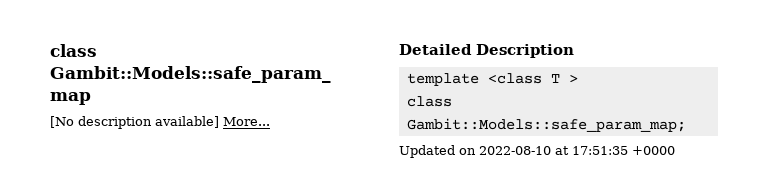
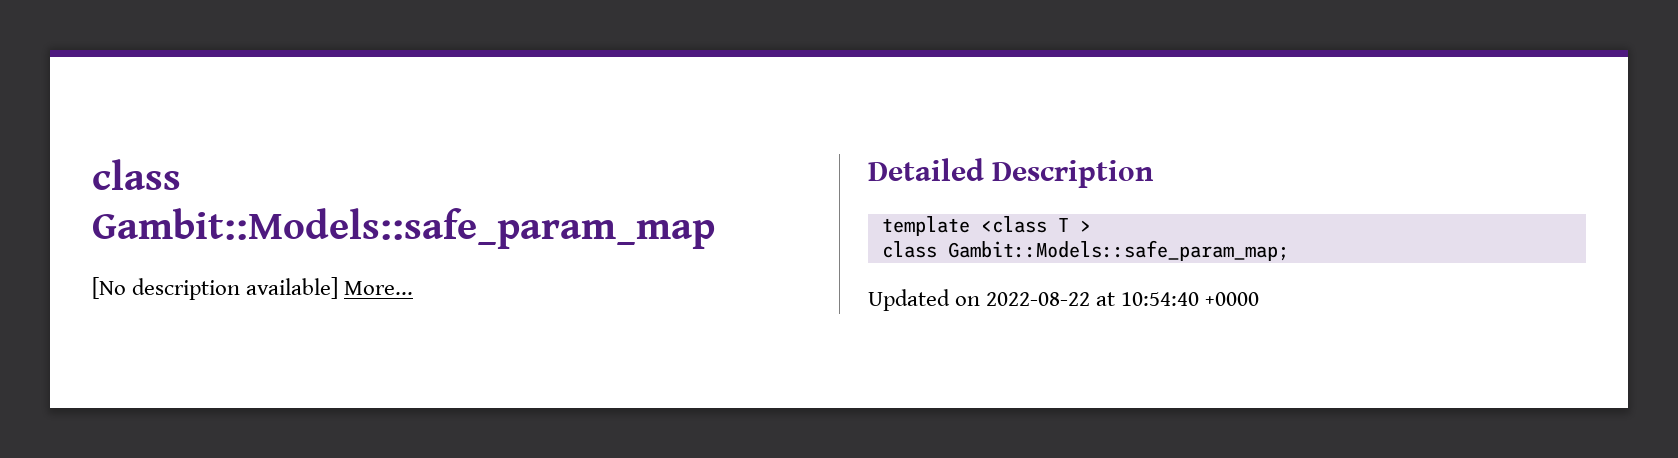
[479,146,628,155] 2022-08-10 at 17:51:35 -> [986,292,1200,306] 2022-08-22 at 10:54:40

